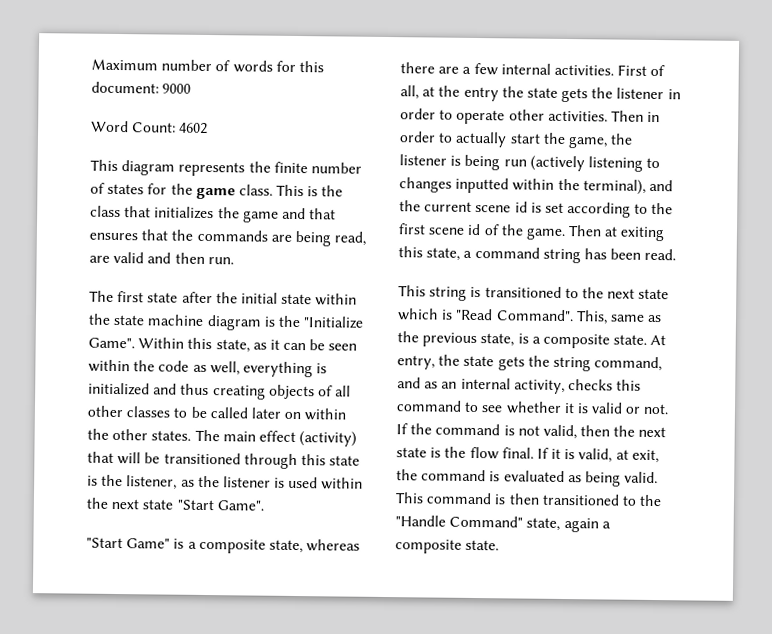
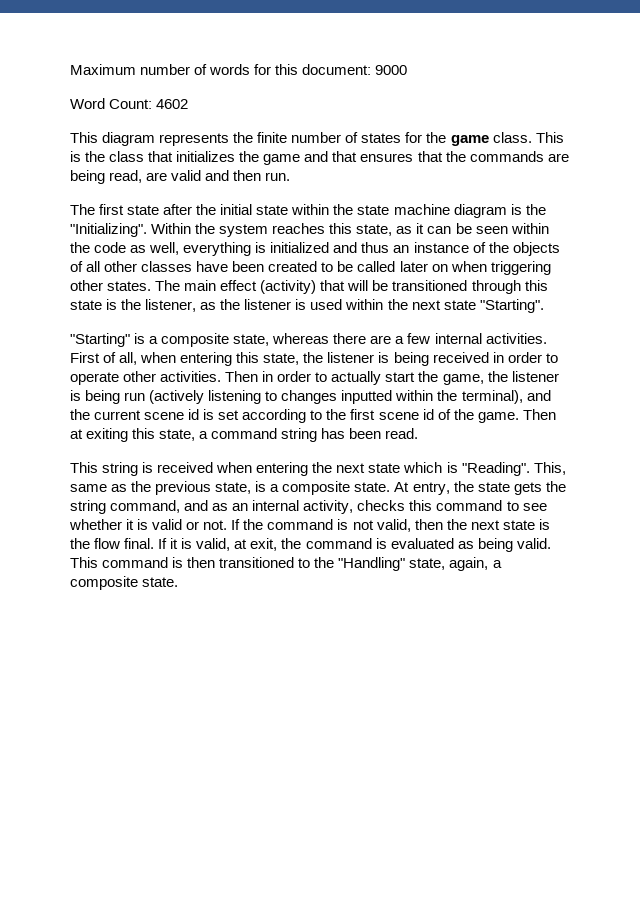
[303,316,365,329] [88,337,185,349] "Initialize Game". Within -> [70,223,326,237] "Initializing". Within the system reaches
[212,385,266,400] creating -> [393,242,509,253] an instance of the
(171, 412) none -> [196,261,318,272] have been created
[304,408,347,421] [87,428,109,440] within the -> [450,261,551,275] when triggering
[176,499,264,511] [86,537,171,549] "Start Game". // "Start Game" -> [479,299,544,313] [70,333,130,347] "Starting". // "Starting"
[422,85,665,103] at the entry the state gets the listener -> [140,352,489,366] when entering this state, the listener is being received
[484,286,579,299] transitioned to -> [157,462,309,476] received when entering
[455,308,574,322] "Read Command". -> [461,462,530,476] "Reading".
[395,515,599,533] "Handle Command" state, again -> [338,557,489,571] "Handling" state, again,

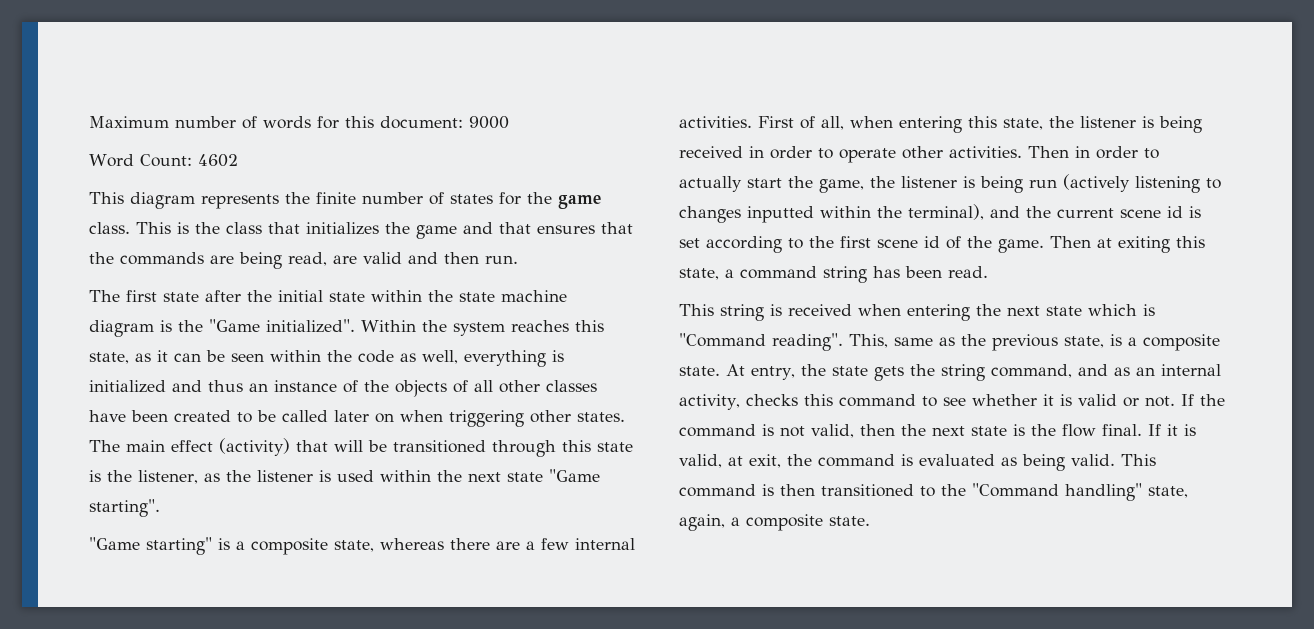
[70,223,147,237] "Initializing". -> [209,319,355,333] "Game initialized".
[479,299,544,313] [70,333,130,347] "Starting". // "Starting" -> [549,469,600,482] [89,499,160,517] [89,537,212,555] "Game starting". // "Game starting"
[461,462,530,476] "Reading". -> [679,333,843,351] "Command reading".
[338,557,406,571] "Handling" -> [972,483,1142,501] "Command handling"

